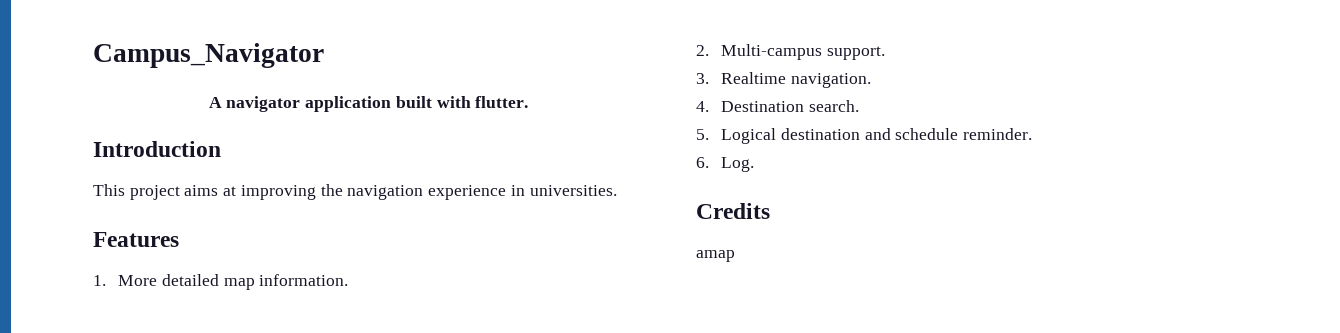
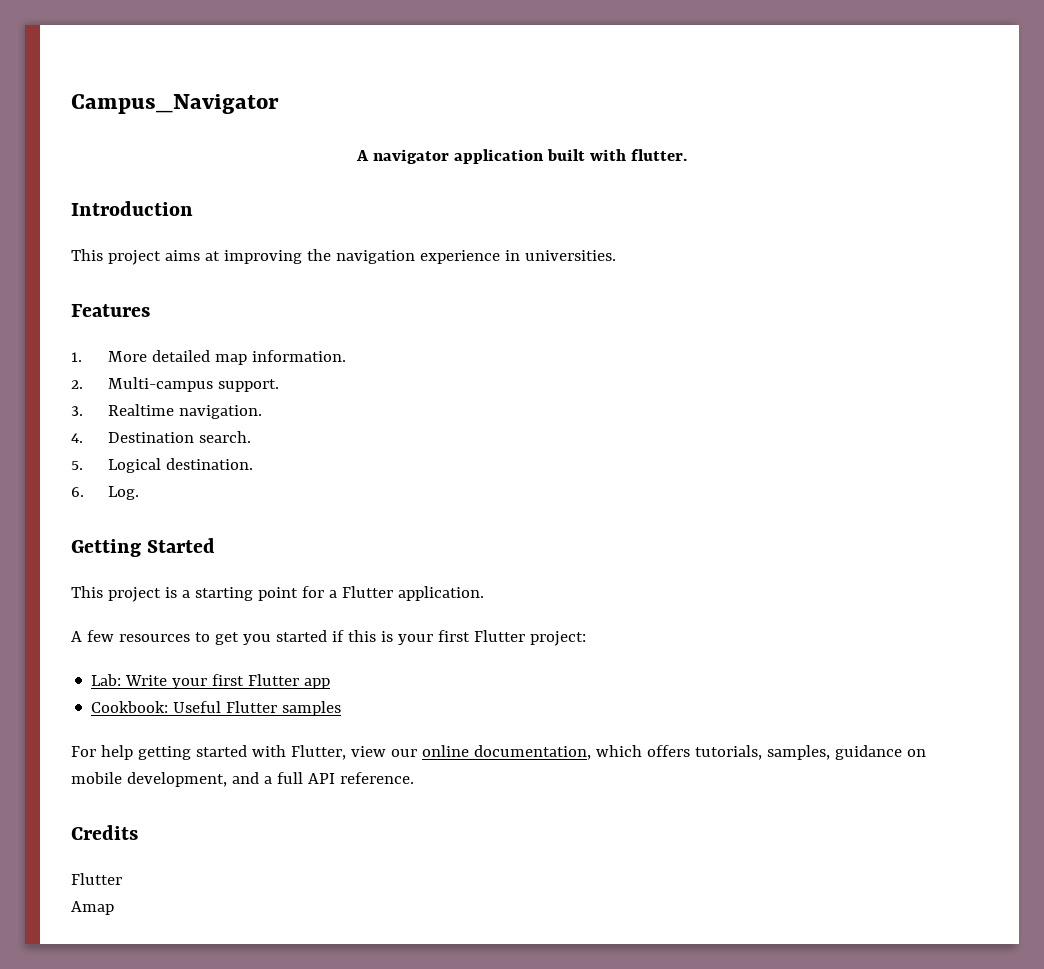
[780,128,1033,140] [696,157,755,172] destination and schedule reminder. // 6. Log. -> [165,458,253,470] [71,486,139,500] [71,538,216,557] [71,586,484,602] [71,630,586,646] [91,674,331,689] [91,701,342,716] [71,745,926,760] [71,772,414,787] destination. // 6. Log. // Getting Started // This project is a starting point for a Flutter application. // A few resources to get you started if this is your first Flutter project: // Lab: Write your first Flutter app // Cookbook: Useful Flutter samples // For help getting started with Flutter, view our online documentation, which offers tutorials, samples, guidance on mobile development, and a full API reference.
[696,250,735,262] amap -> [71,873,122,885] [71,901,114,915] Flutter // Amap

